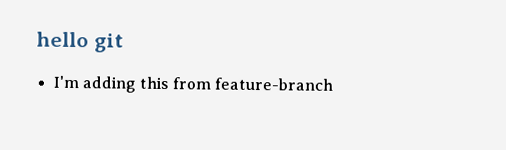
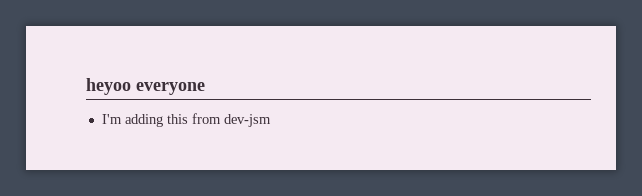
[36,31,124,53] hello git -> [86,78,205,95] heyoo everyone
[213,77,333,91] feature-branch -> [223,114,271,127] dev-jsm

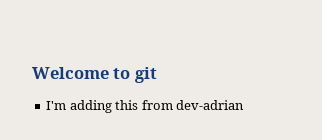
[86,78,205,95] heyoo everyone -> [32,67,157,83] Welcome to git
[223,114,271,127] dev-jsm -> [176,100,245,110] dev-adrian

